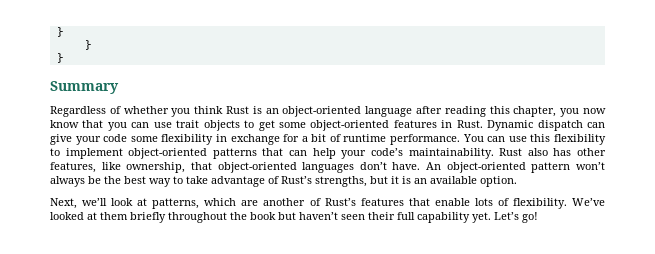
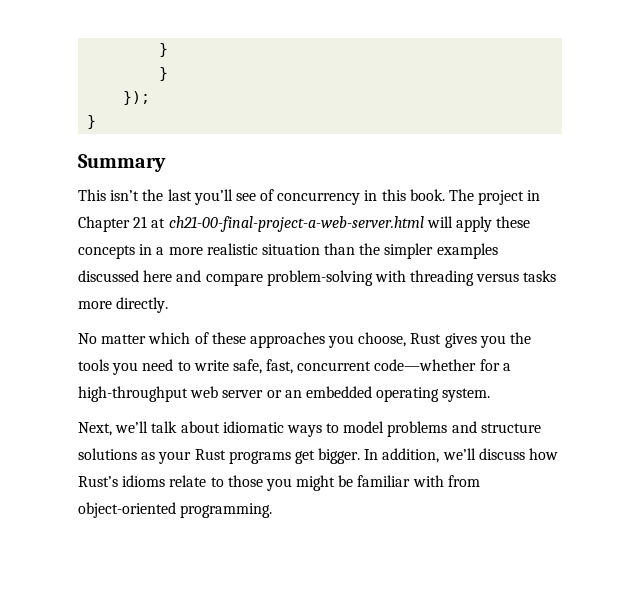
[56,27,64,37] [84,40,92,50] } // } -> [159,43,169,57] [159,67,169,81] [123,91,151,105] } // } // });
[50,106,606,117] [50,120,605,131] [50,134,606,145] [50,148,607,159] [50,162,605,173] [50,176,517,187] [50,198,605,209] [50,212,538,223] Regardless of whether you think Rust is an object-oriented language after reading this chapter, you now know that you can use trait objects to get some object-oriented features in Rust. Dynamic dispatch can give your code some flexibility in exchange for a bit of runtime performance. You can use this flexibility to implement object-oriented patterns that can help your code’s maintainability. Rust also has other features, like ownership, that object-oriented languages don’t have. An object-oriented pattern won’t always be the best way to take advantage of Rust’s strengths, but it is an available option. // Next, we’ll look at patterns, which are another of Rust’s features that enable lots of flexibility. We’ve looked at them briefly throughout the book but haven’t seen their full capability yet. Let’s go! -> [78,189,541,205] [78,216,531,232] [78,243,498,259] [78,270,557,286] [78,297,169,313] [78,332,532,348] [78,359,511,375] [78,386,491,402] [78,421,541,437] [78,448,559,464] [78,475,480,491] [78,502,273,518] This isn’t the last you’ll see of concurrency in this book. The project in Chapter 21 at ch21-00-final-project-a-web-server.html will apply these concepts in a more realistic situation than the simpler examples discussed here and compare problem-solving with threading versus tasks more directly. // No matter which of these approaches you choose, Rust gives you the tools you need to write safe, fast, concurrent code—whether for a high-throughput web server or an embedded operating system. // Next, we’ll talk about idiomatic ways to model problems and structure solutions as your Rust programs get bigger. In addition, we’ll discuss how Rust’s idioms relate to those you might be familiar with from object-oriented programming.

